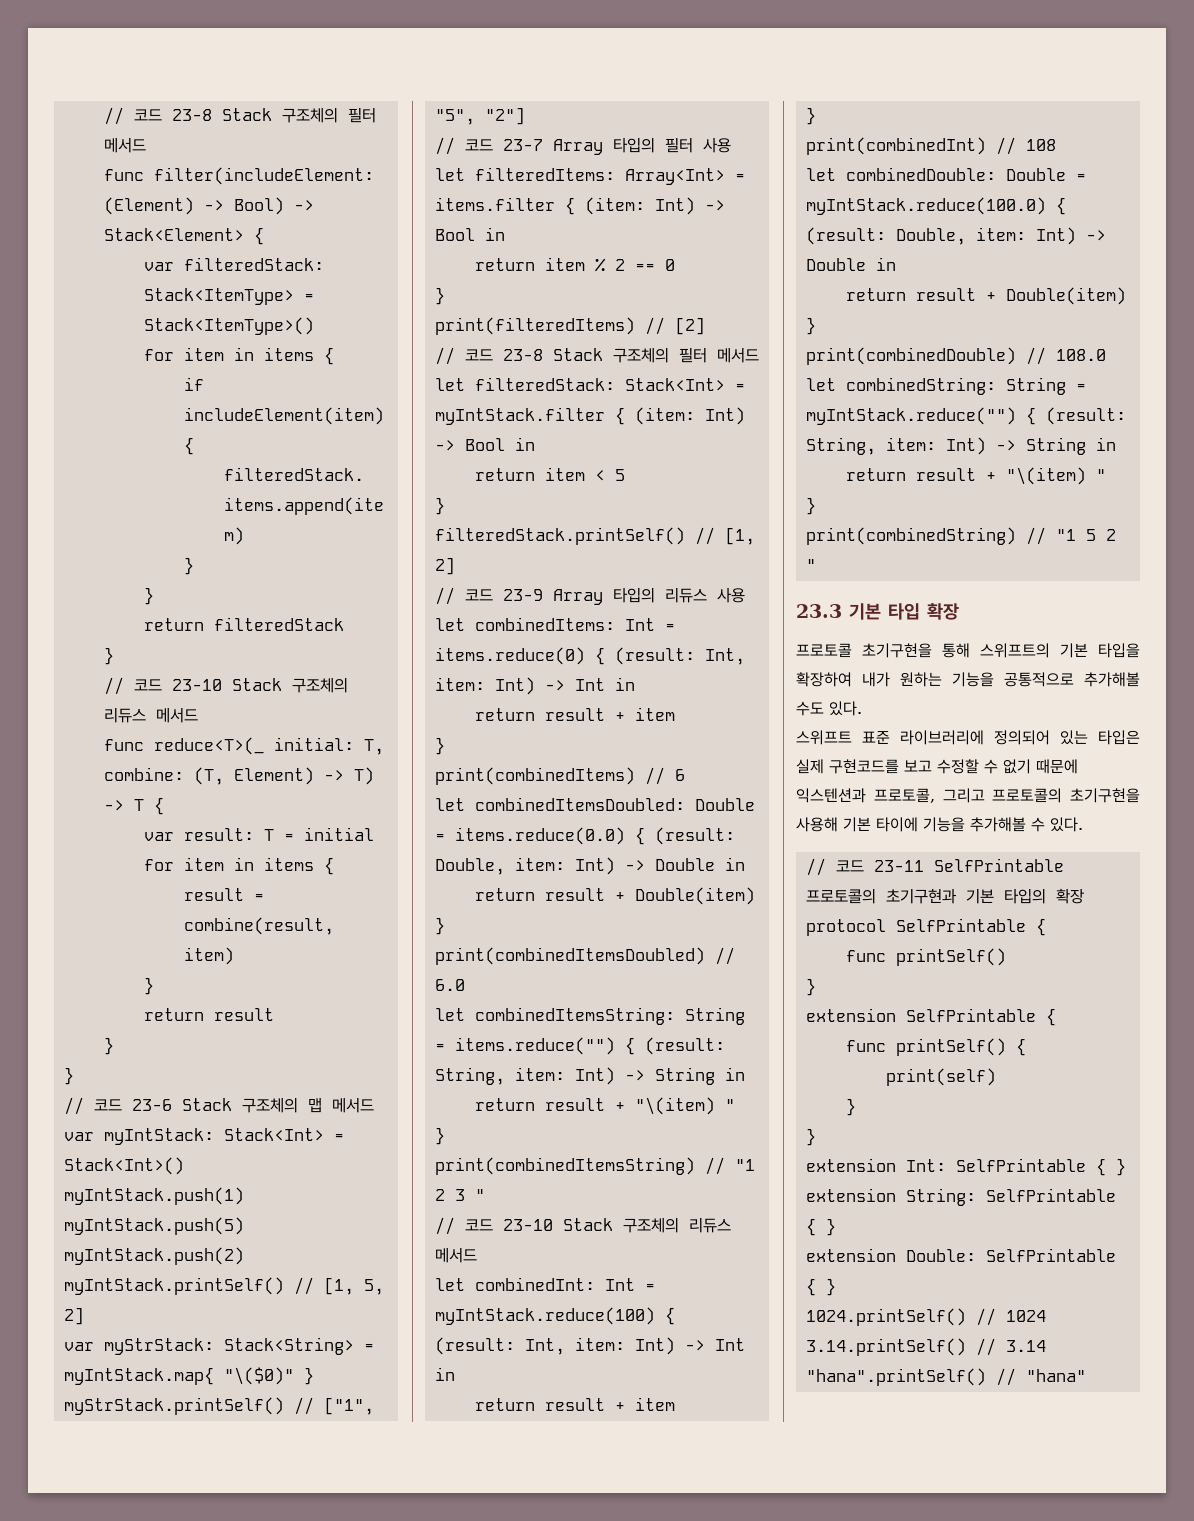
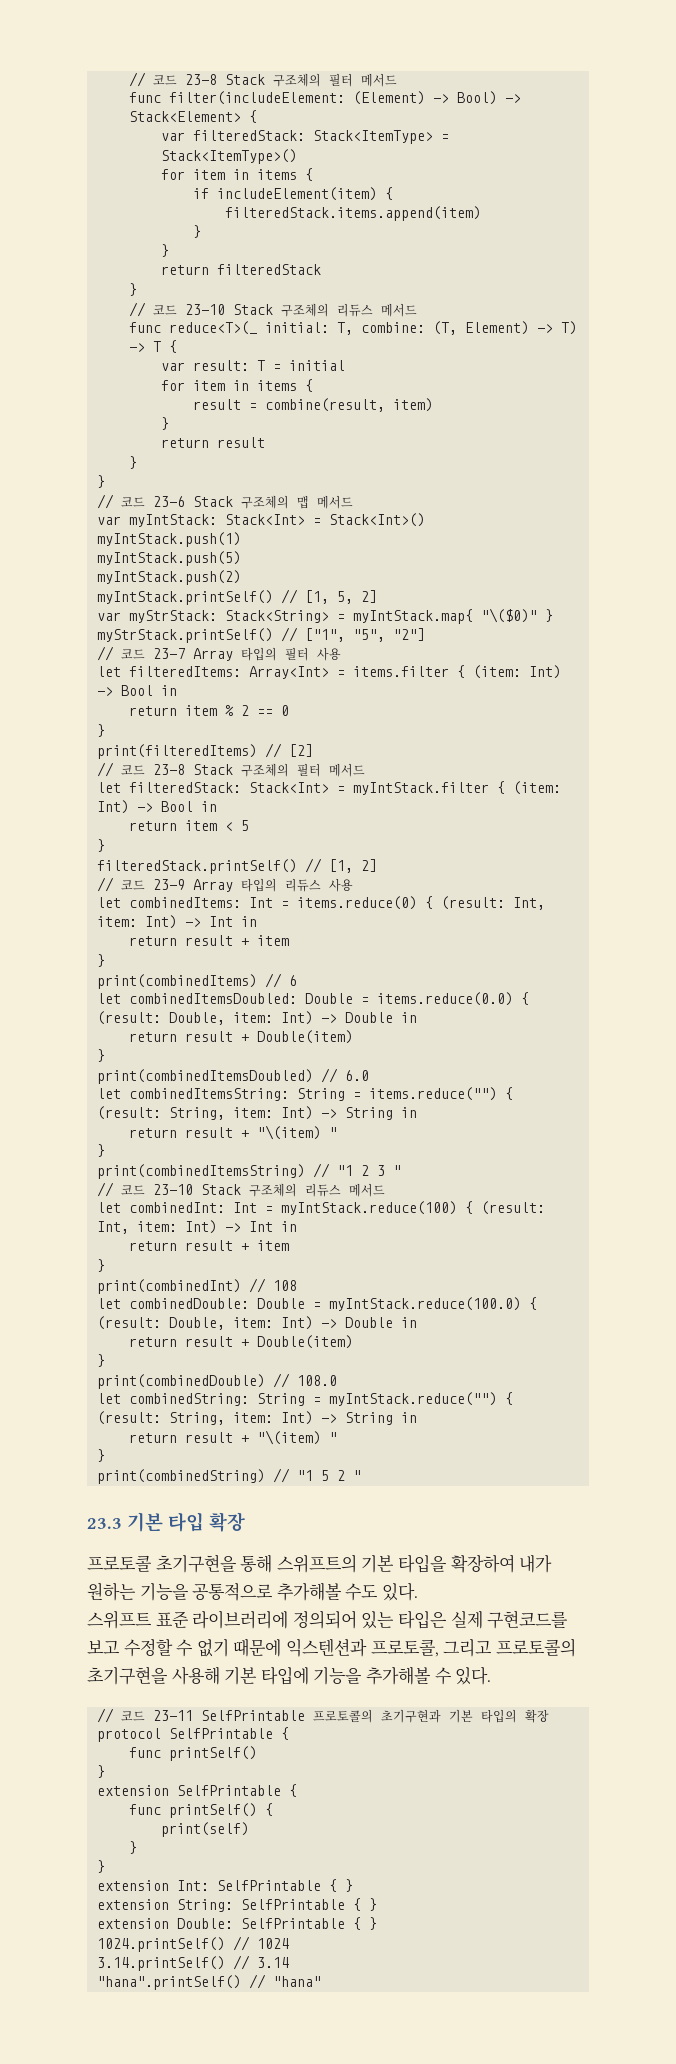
[876,817,918,832] 타이에 -> [260,1667,309,1685] 타입에

